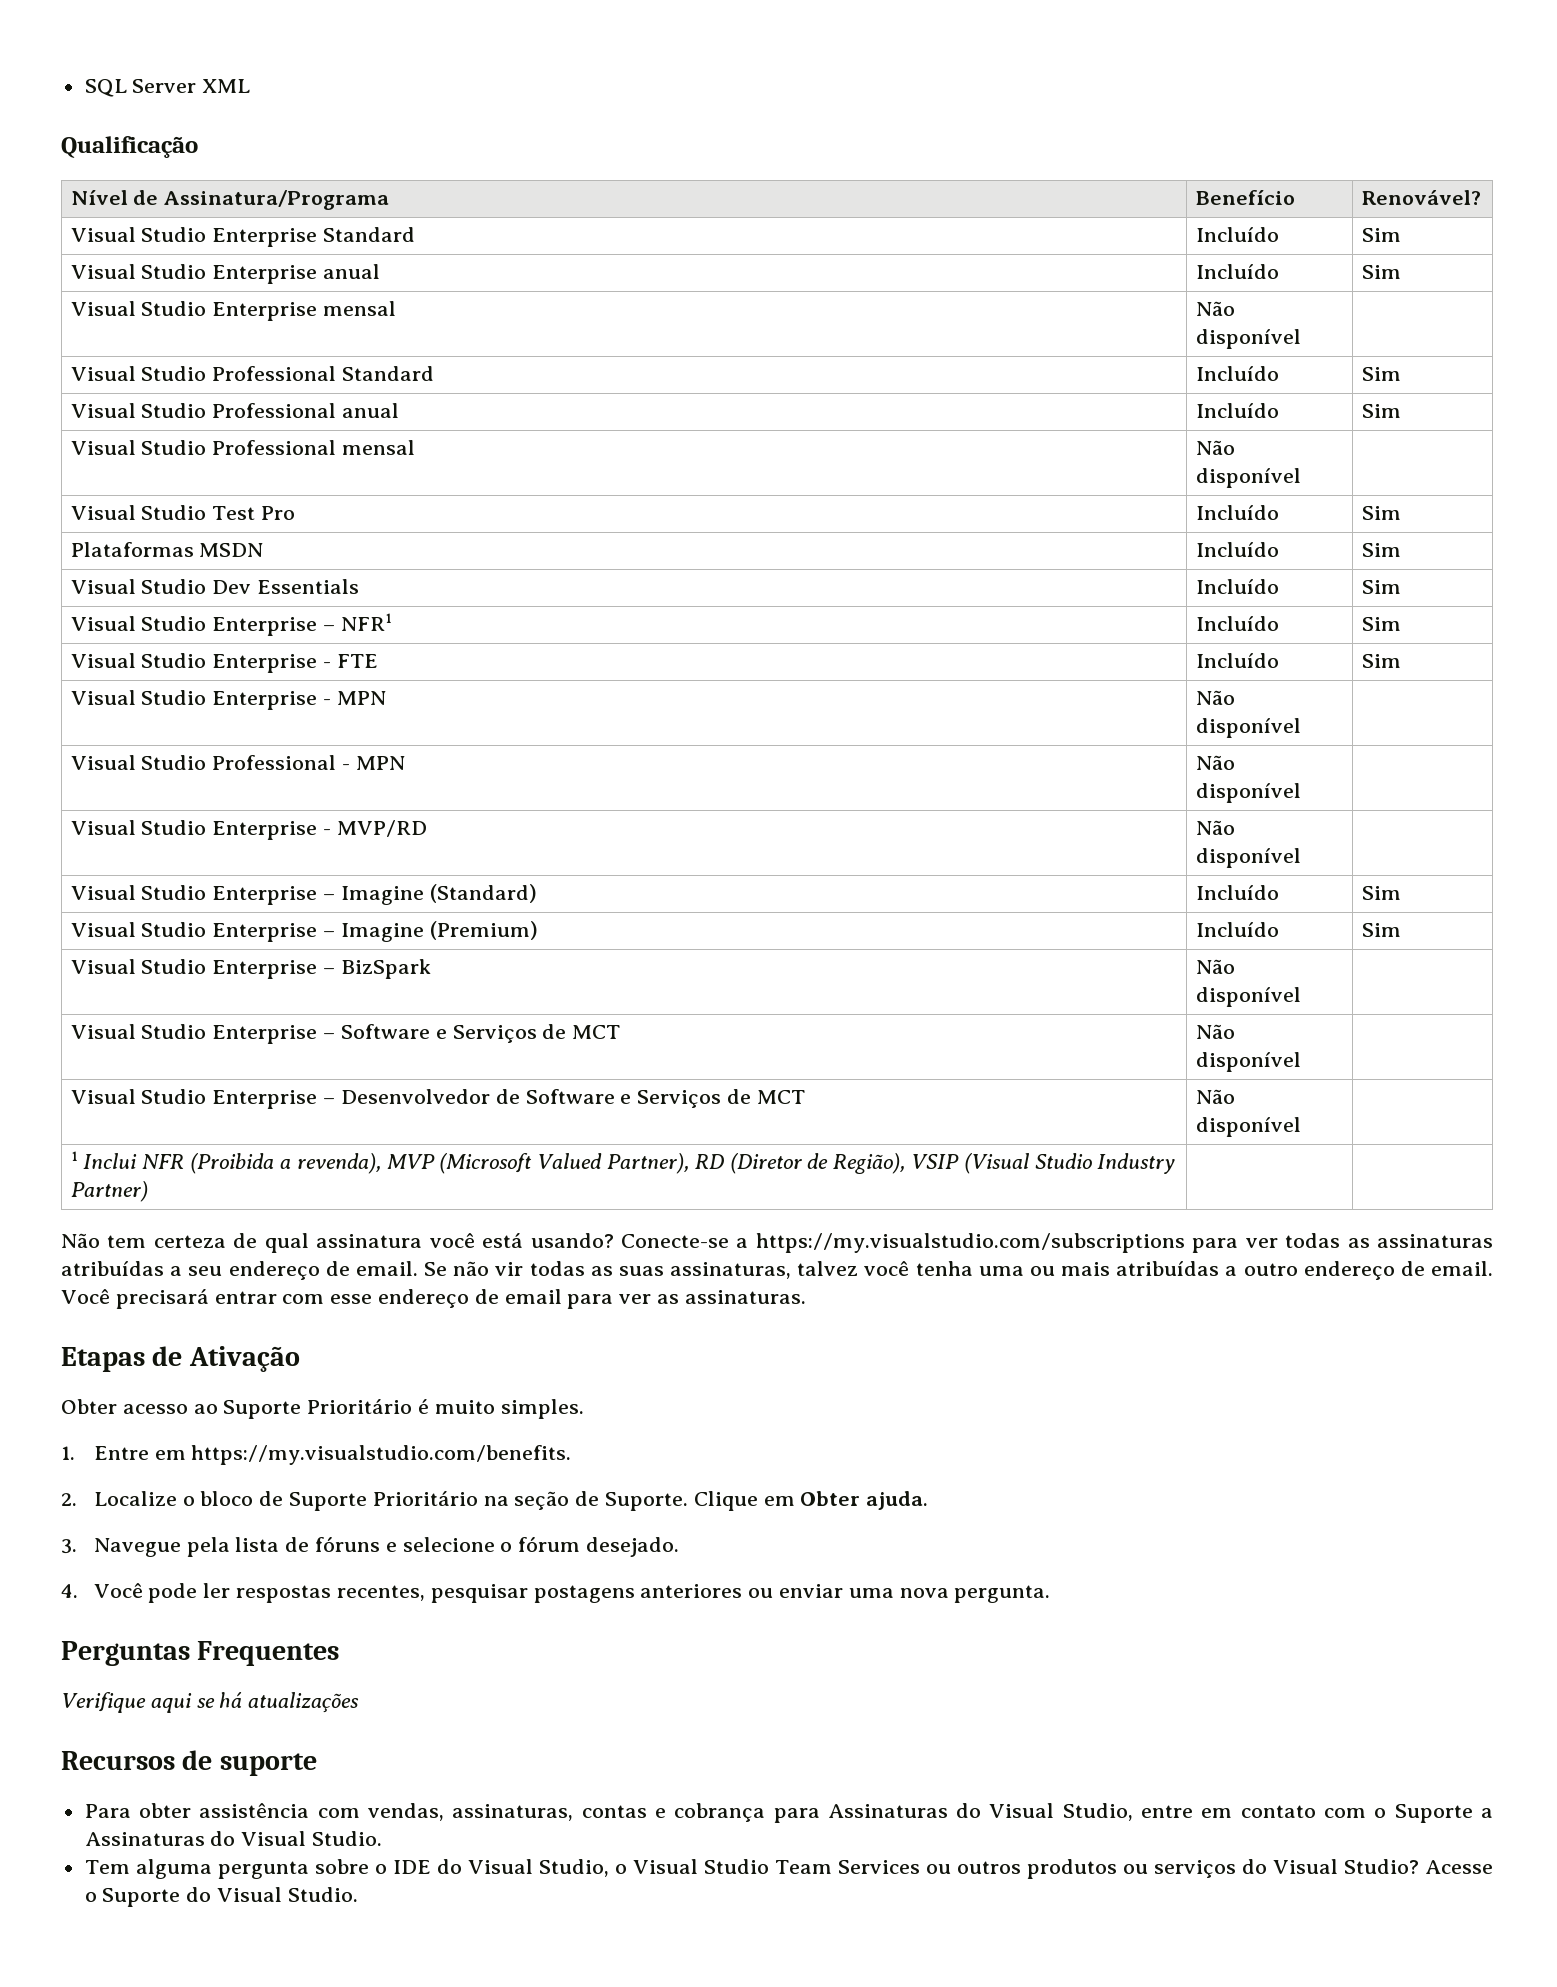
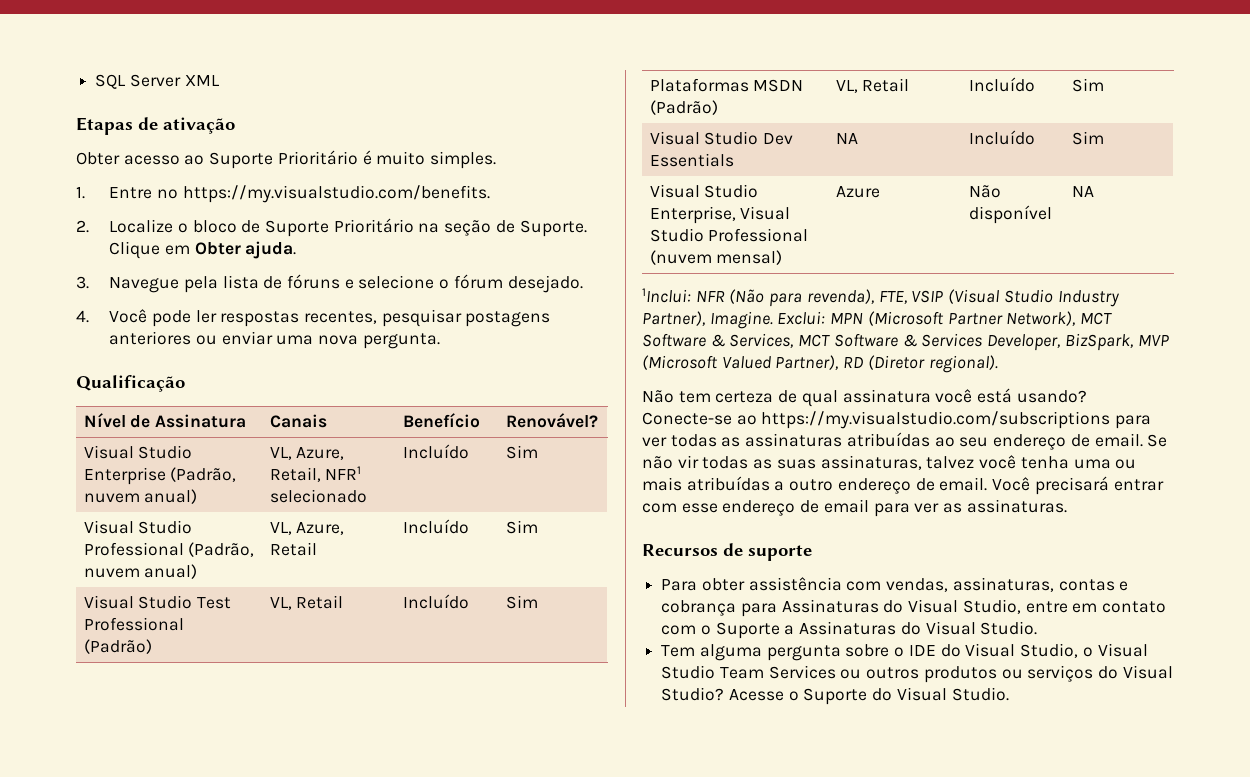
[61,136,198,158] [70,190,390,210] [1195,190,1295,205] [1361,190,1481,205] [70,227,416,247] [1195,227,1279,242] [1361,228,1401,242] [70,264,381,284] [1195,264,1279,279] [1361,265,1401,279] [70,301,397,321] [1195,301,1235,316] [1195,329,1301,349] [70,366,435,381] [1195,366,1279,381] [1361,367,1401,381] [70,403,400,418] [1195,403,1279,418] [1361,404,1401,418] [70,440,416,455] [1195,440,1235,455] [1195,468,1301,488] [70,505,296,520] [1195,505,1279,520] [1361,506,1401,520] [70,542,264,557] [1195,542,1279,557] [1361,543,1401,557] [70,579,360,594] [1195,579,1279,594] [1361,580,1401,594] [70,613,392,636] [1195,616,1279,631] [1361,617,1401,631] [70,653,378,673] [1195,653,1279,668] [1361,654,1401,668] [70,690,386,710] [1195,690,1235,705] [1195,718,1301,738] [70,755,405,770] [1195,755,1235,770] [1195,783,1301,803] [70,820,427,840] [1195,820,1235,835] [1195,848,1301,868] [70,884,537,905] [1195,885,1279,900] [1361,886,1401,900] [70,921,538,942] [1195,922,1279,937] [1361,923,1401,937] [70,959,431,979] [1195,959,1235,974] [1195,987,1301,1007] [70,1024,621,1044] [1195,1024,1235,1039] [1195,1052,1301,1072] [70,1089,805,1109] [1195,1089,1235,1104] [1195,1117,1301,1137] [70,1151,1176,1174] [70,1181,148,1202] [61,1233,1493,1253] [61,1261,1494,1280] [61,1289,806,1309] // Qualificação // Nível de Assinatura/Programa | Benefício | Renovável? // Visual Studio Enterprise Standard | Incluído | Sim // Visual Studio Enterprise anual | Incluído | Sim // Visual Studio Enterprise mensal | Não disponível | // Visual Studio Professional Standard | Incluído | Sim // Visual Studio Professional anual | Incluído | Sim // Visual Studio Professional mensal | Não disponível | // Visual Studio Test Pro | Incluído | Sim // Plataformas MSDN | Incluído | Sim // Visual Studio Dev Essentials | Incluído | Sim // Visual Studio Enterprise – NFR1 | Incluído | Sim // Visual Studio Enterprise - FTE | Incluído | Sim // Visual Studio Enterprise - MPN | Não disponível | // Visual Studio Professional - MPN | Não disponível | // Visual Studio Enterprise - MVP/RD | Não disponível | // Visual Studio Enterprise – Imagine (Standard) | Incluído | Sim // Visual Studio Enterprise – Imagine (Premium) | Incluído | Sim // Visual Studio Enterprise – BizSpark | Não disponível | // Visual Studio Enterprise – Software e Serviços de MCT | Não disponível | // Visual Studio Enterprise – Desenvolvedor de Software e Serviços de MCT | Não disponível | // 1 Inclui NFR (Proibida a revenda), MVP (Microsoft Valued Partner), RD (Diretor de Região), VSIP (Visual Studio Industry Partner) | | // Não tem certeza de qual assinatura você está usando? Conecte-se a https://my.visualstudio.com/subscriptions para ver todas as assinaturas atribuídas a seu endereço de email. Se não vir todas as suas assinaturas, talvez você tenha uma ou mais atribuídas a outro endereço de email. Você precisará entrar com esse endereço de email para ver as assinaturas. -> (220, 80) none
[188,1346,300,1372] Ativação -> [163,117,235,134] ativação
[154,1450,186,1460] em -> [156,189,178,199] no
[61,1641,340,1666] [61,1692,360,1713] Perguntas Frequentes // Verifique aqui se há atualizações -> [76,375,185,392] [83,413,247,428] [269,414,327,428] [402,413,480,428] [505,413,598,428] [83,445,193,459] [83,467,237,485] [83,489,198,504] [269,447,345,460] [269,466,362,482] [269,489,367,503] [402,444,469,459] [505,445,538,459] [83,520,193,534] [83,542,255,557] [83,564,198,579] [269,522,345,535] [269,542,317,556] [402,519,469,534] [505,520,538,534] [83,595,232,609] [83,617,184,631] [83,639,152,654] [269,595,344,610] [402,594,469,609] [505,595,538,609] [649,78,804,92] [649,100,718,115] [835,78,910,93] [968,77,1035,92] [1071,78,1104,92] [649,131,794,145] [649,153,734,167] [835,133,858,144] [968,130,1035,145] [1071,131,1104,145] [649,184,759,198] [649,206,791,224] [649,228,809,242] [649,250,783,265] [835,186,880,198] [968,185,1001,198] [968,205,1052,224] [1071,186,1094,197] [642,288,1119,307] [642,311,1113,329] [642,333,1169,351] [642,355,998,373] [642,388,1087,407] [642,411,1152,429] [642,432,1168,450] [642,455,1137,470] [642,476,1164,495] [642,499,1067,517] Qualificação // Nível de Assinatura | Canais | Benefício | Renovável? // Visual Studio Enterprise (Padrão, nuvem anual) | VL, Azure, Retail, NFR1 selecionado | Incluído | Sim // Visual Studio Professional (Padrão, nuvem anual) | VL, Azure, Retail | Incluído | Sim // Visual Studio Test Professional (Padrão) | VL, Retail | Incluído | Sim // Plataformas MSDN (Padrão) | VL, Retail | Incluído | Sim // Visual Studio Dev Essentials | NA | Incluído | Sim // Visual Studio Enterprise, Visual Studio Professional (nuvem mensal) | Azure | Não disponível | NA // 1Inclui: NFR (Não para revenda), FTE, VSIP (Visual Studio Industry Partner), Imagine. Exclui: MPN (Microsoft Partner Network), MCT Software & Services, MCT Software & Services Developer, BizSpark, MVP (Microsoft Valued Partner), RD (Diretor regional). // Não tem certeza de qual assinatura você está usando? Conecte-se ao https://my.visualstudio.com/subscriptions para ver todas as assinaturas atribuídas ao seu endereço de email. Se não vir todas as suas assinaturas, talvez você tenha uma ou mais atribuídas a outro endereço de email. Você precisará entrar com esse endereço de email para ver as assinaturas.

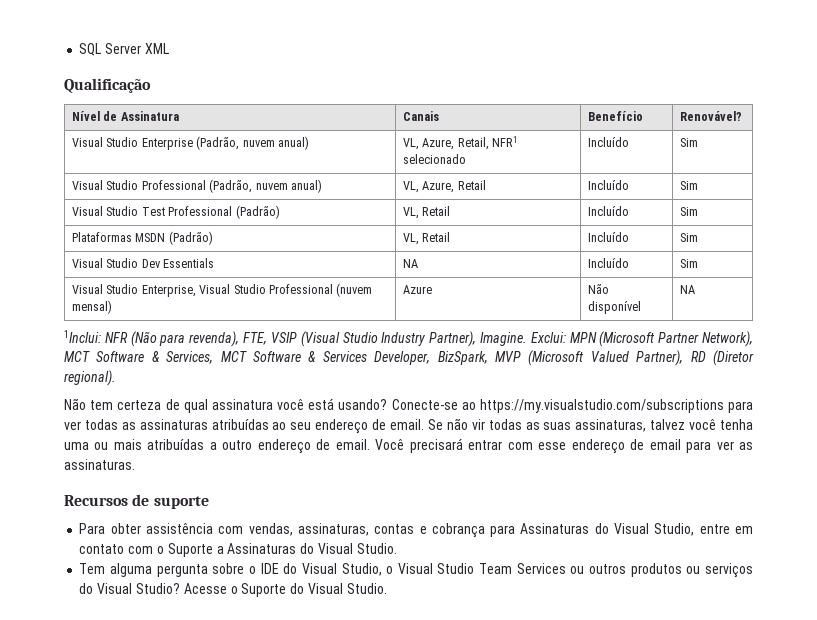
[76,117,235,135] [76,150,497,169] [76,185,490,203] [76,218,587,237] [109,241,297,259] [76,274,583,293] [76,309,551,327] [109,331,440,349] // Etapas de ativação // Obter acesso ao Suporte Prioritário é muito simples. // 1. Entre no https://my.visualstudio.com/benefits. // 2. Localize o bloco de Suporte Prioritário na seção de Suporte. Clique em Obter ajuda. // 3. Navegue pela lista de fóruns e selecione o fórum desejado. // 4. Você pode ler respostas recentes, pesquisar postagens anteriores ou enviar uma nova pergunta. -> (169, 48) none

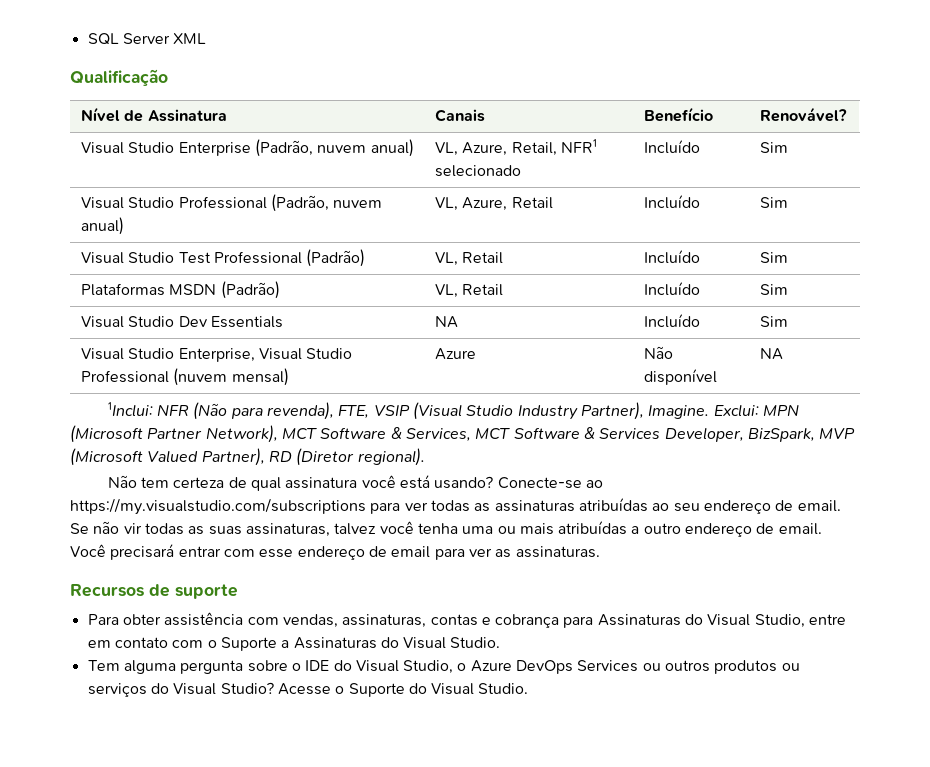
[397,563,513,574] Visual Studio Team -> [470,660,574,674] Azure DevOps

